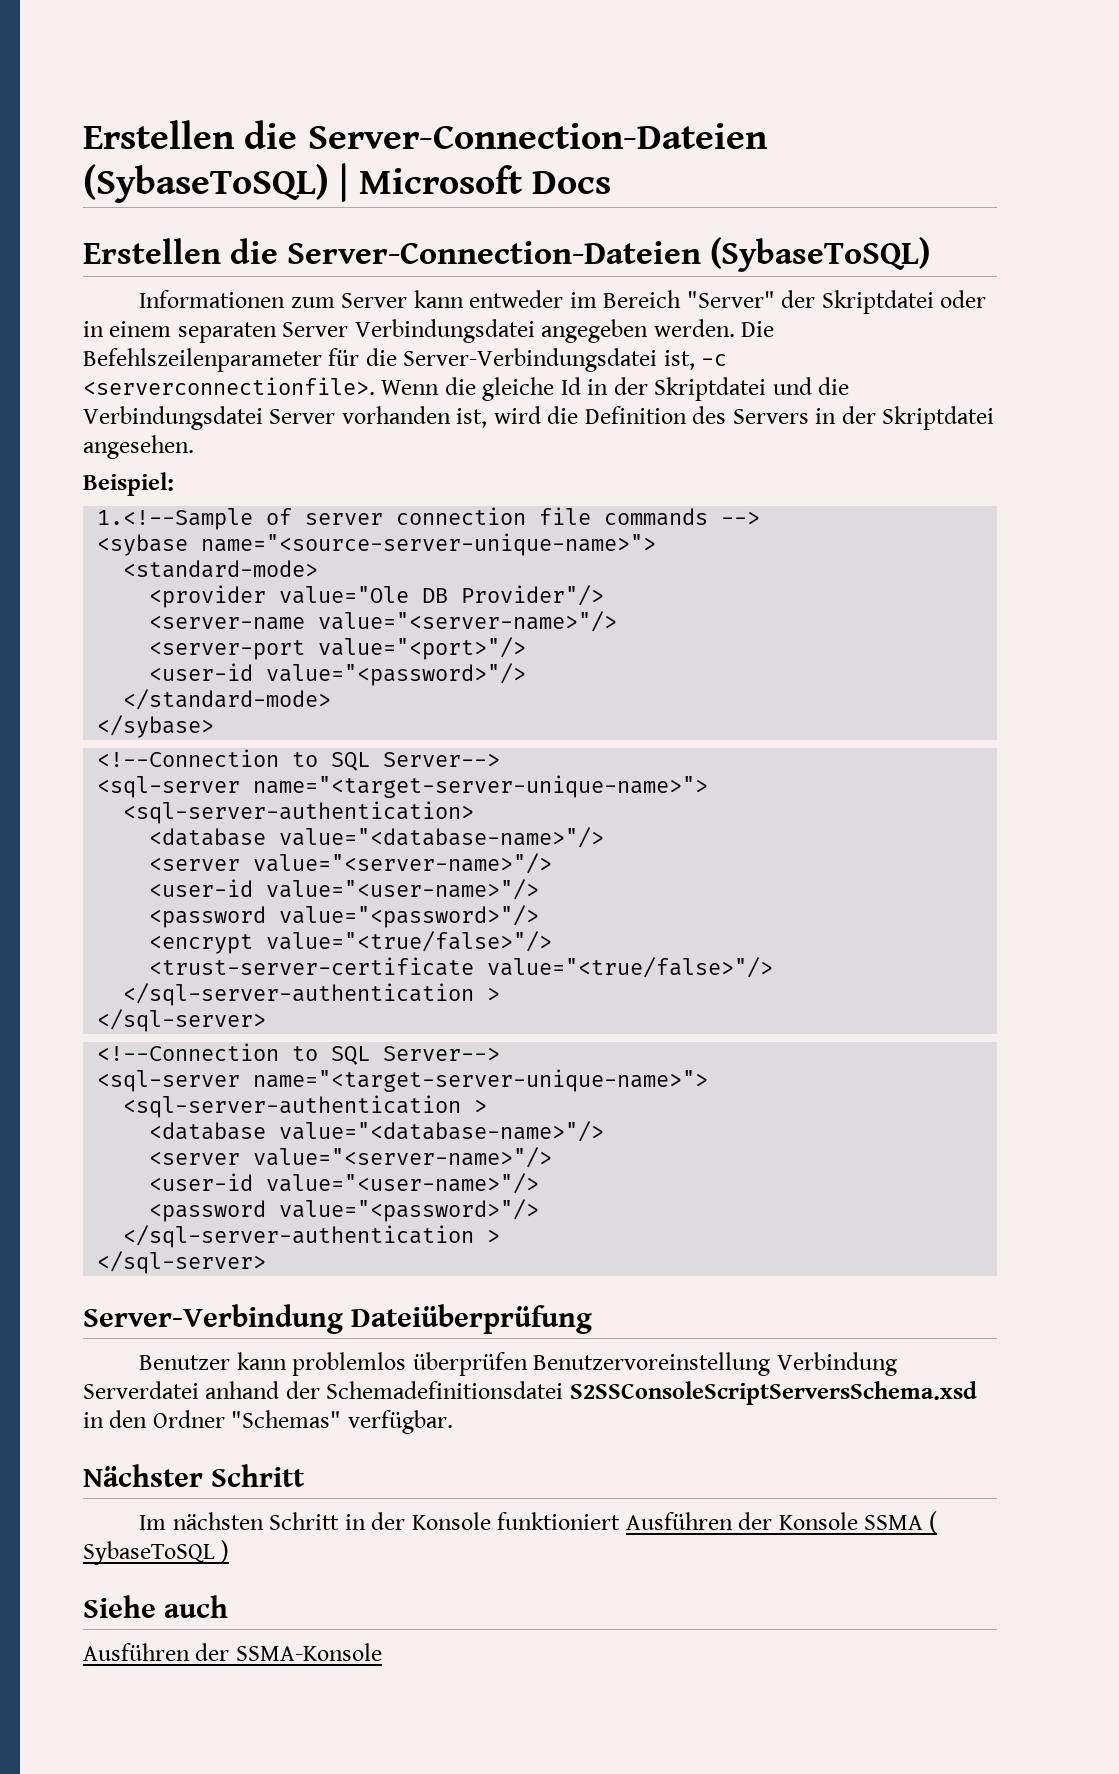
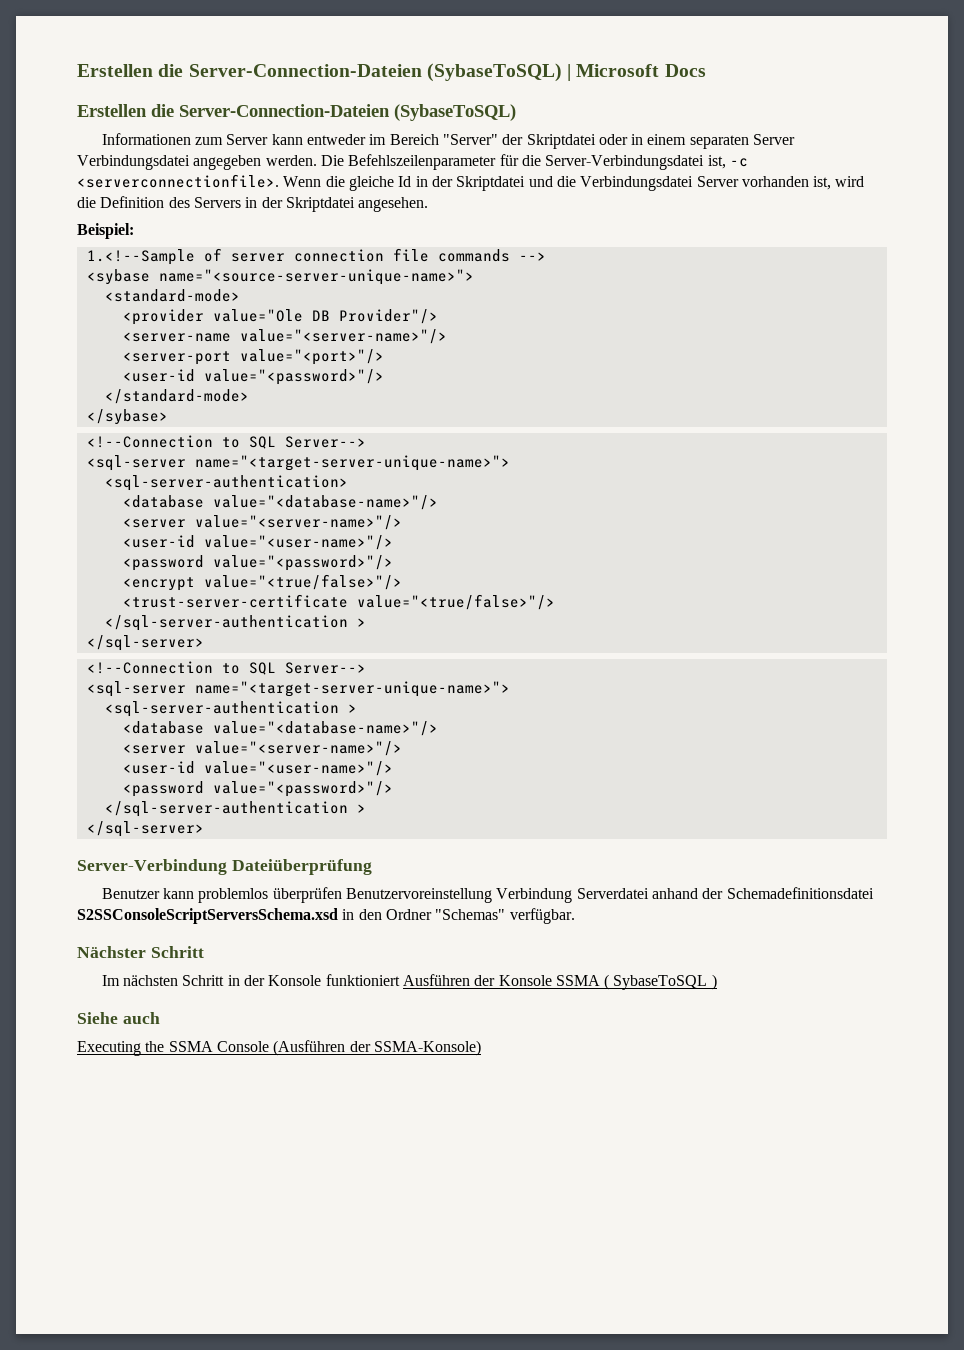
[83,1643,382,1661] Ausführen der SSMA-Konsole -> [77,1040,481,1056] Executing the SSMA Console (Ausführen der SSMA-Konsole)

